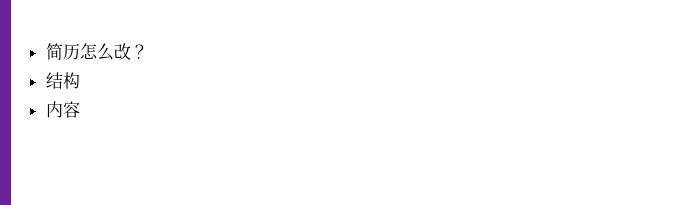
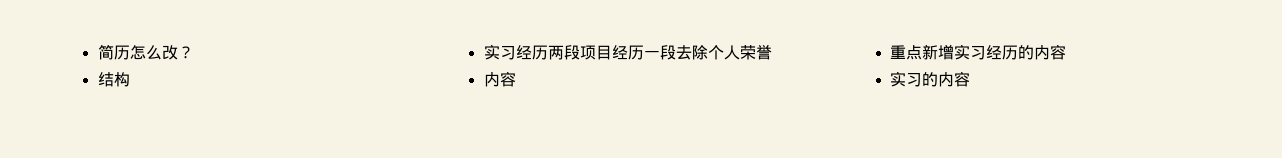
(80, 80) none -> [483,44,772,60] [483,71,516,87] [890,44,1067,60] [890,71,939,87] 实习经历两段项目经历一段去除个人荣誉 // 内容 // 重点新增实习经历的内容 // 实习的

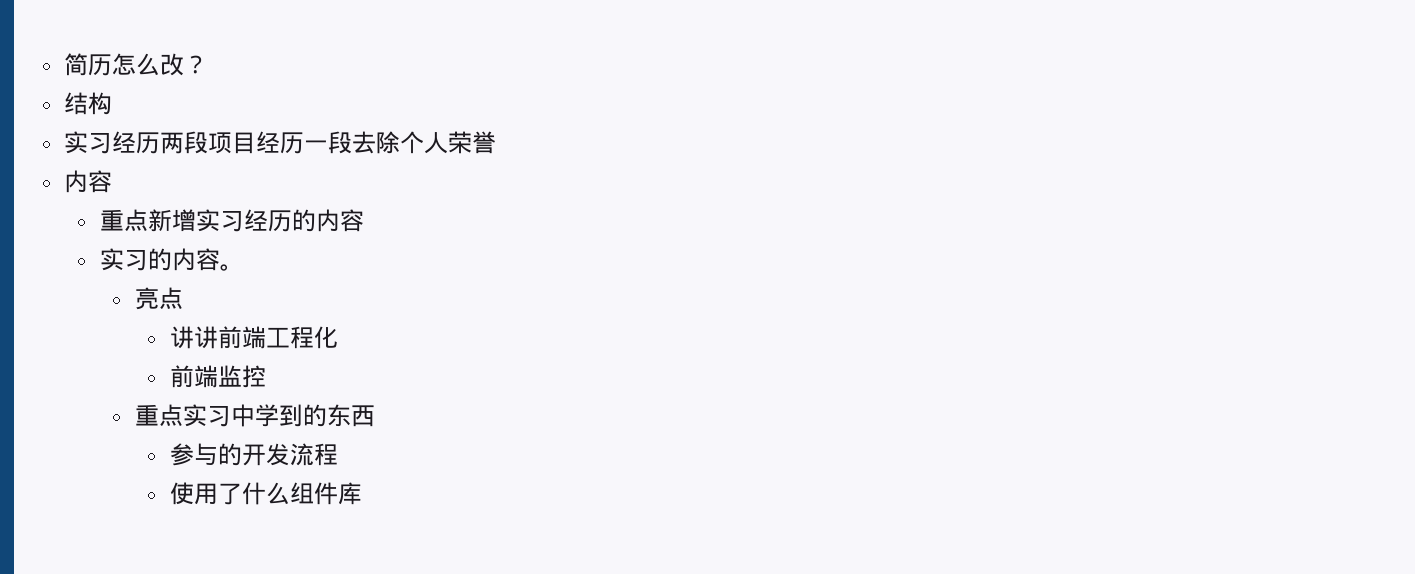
(971, 79) none -> [219,264,244,271] [134,287,183,310] [169,326,338,349] [169,365,266,388] [134,404,375,427] [169,443,338,466] [169,482,362,505] 。 // 亮点 // 讲讲前端工程化 // 前端监控 // 重点实习中学到的东西 // 参与的开发流程 // 使用了什么组件库

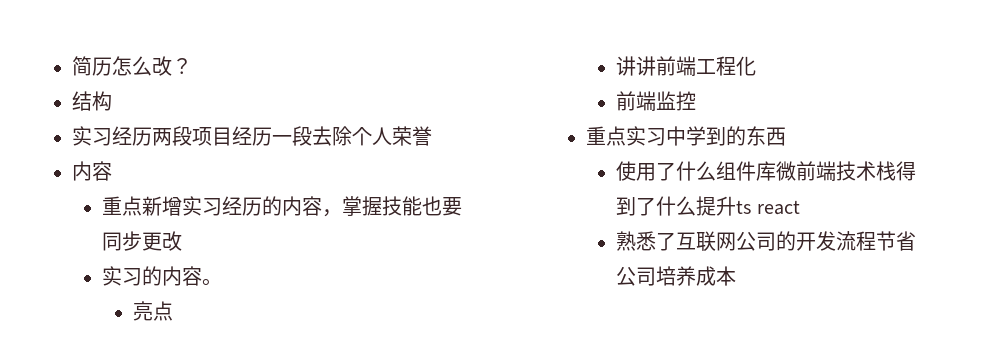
(364, 220) none -> [322,196,463,217] [102,231,183,251] ，掌握技能也要同步更改
[169,443,338,466] // 参与的开发流程 -> (786, 136) none
(362, 493) none -> [776,161,917,181] [616,196,800,216] [616,231,917,252] [616,266,737,286] 微前端技术栈得到了什么提升ts react // 熟悉了互联网公司的开发流程节省公司培养成本

